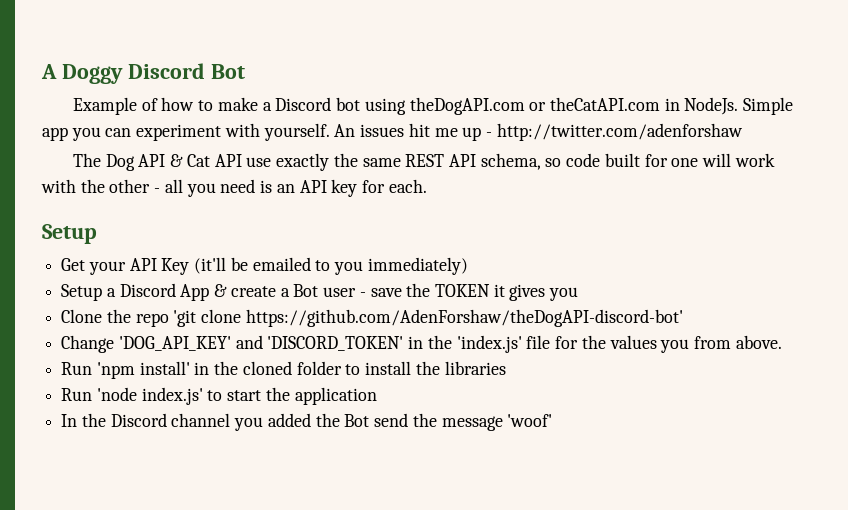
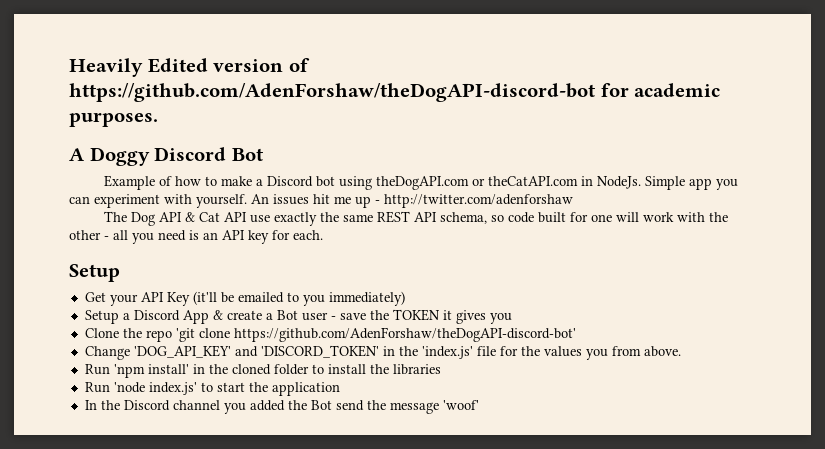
(41, 71) none -> [69,58,310,77] [69,83,721,102] [69,112,158,127] Heavily Edited version of https://github.com/AdenForshaw/theDogAPI-discord-bot for academic purposes. //

